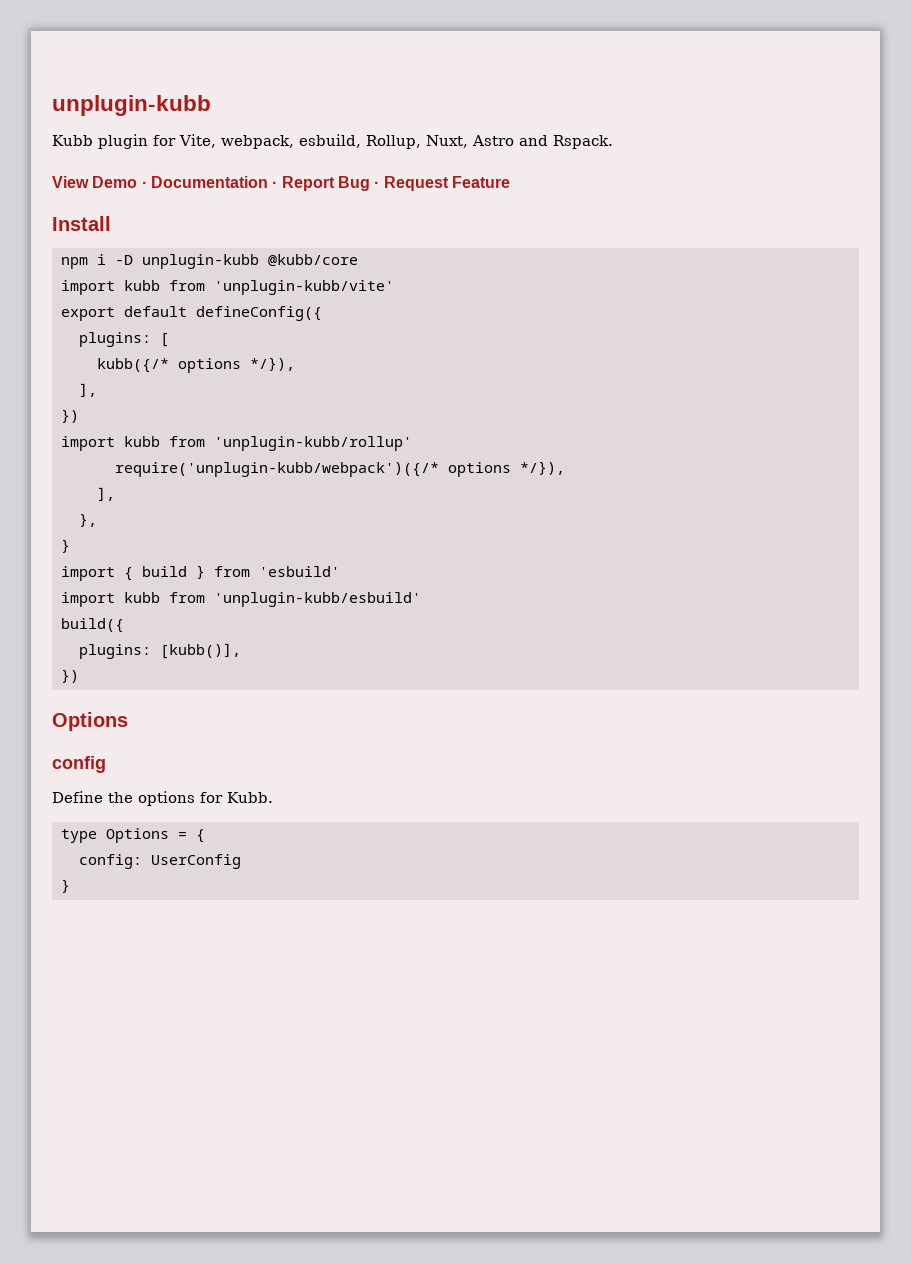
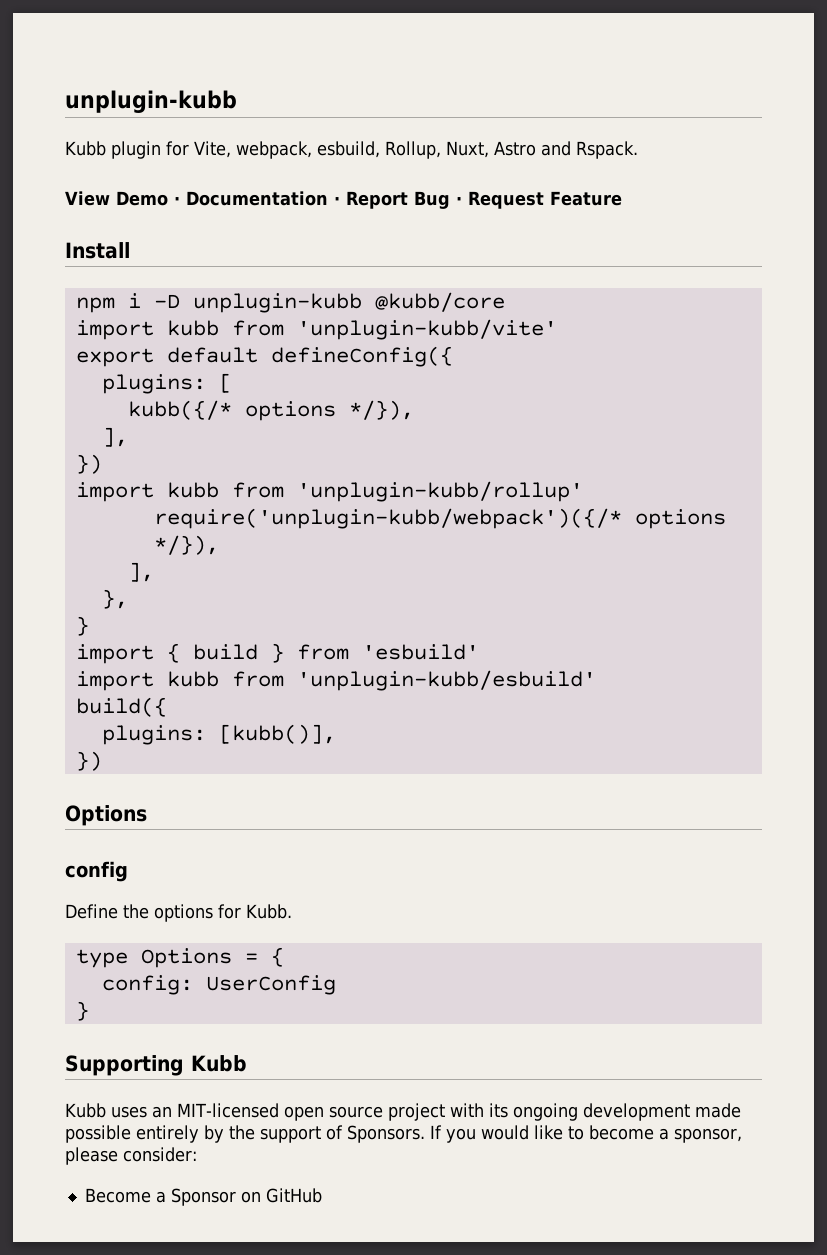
(70, 886) none -> [65,1055,247,1076] [65,1103,741,1121] [65,1125,742,1143] [65,1147,197,1165] [84,1188,322,1206] // Supporting Kubb // Kubb uses an MIT-licensed open source project with its ongoing development made possible entirely by the support of Sponsors. If you would like to become a sponsor, please consider: // Become a Sponsor on GitHub

